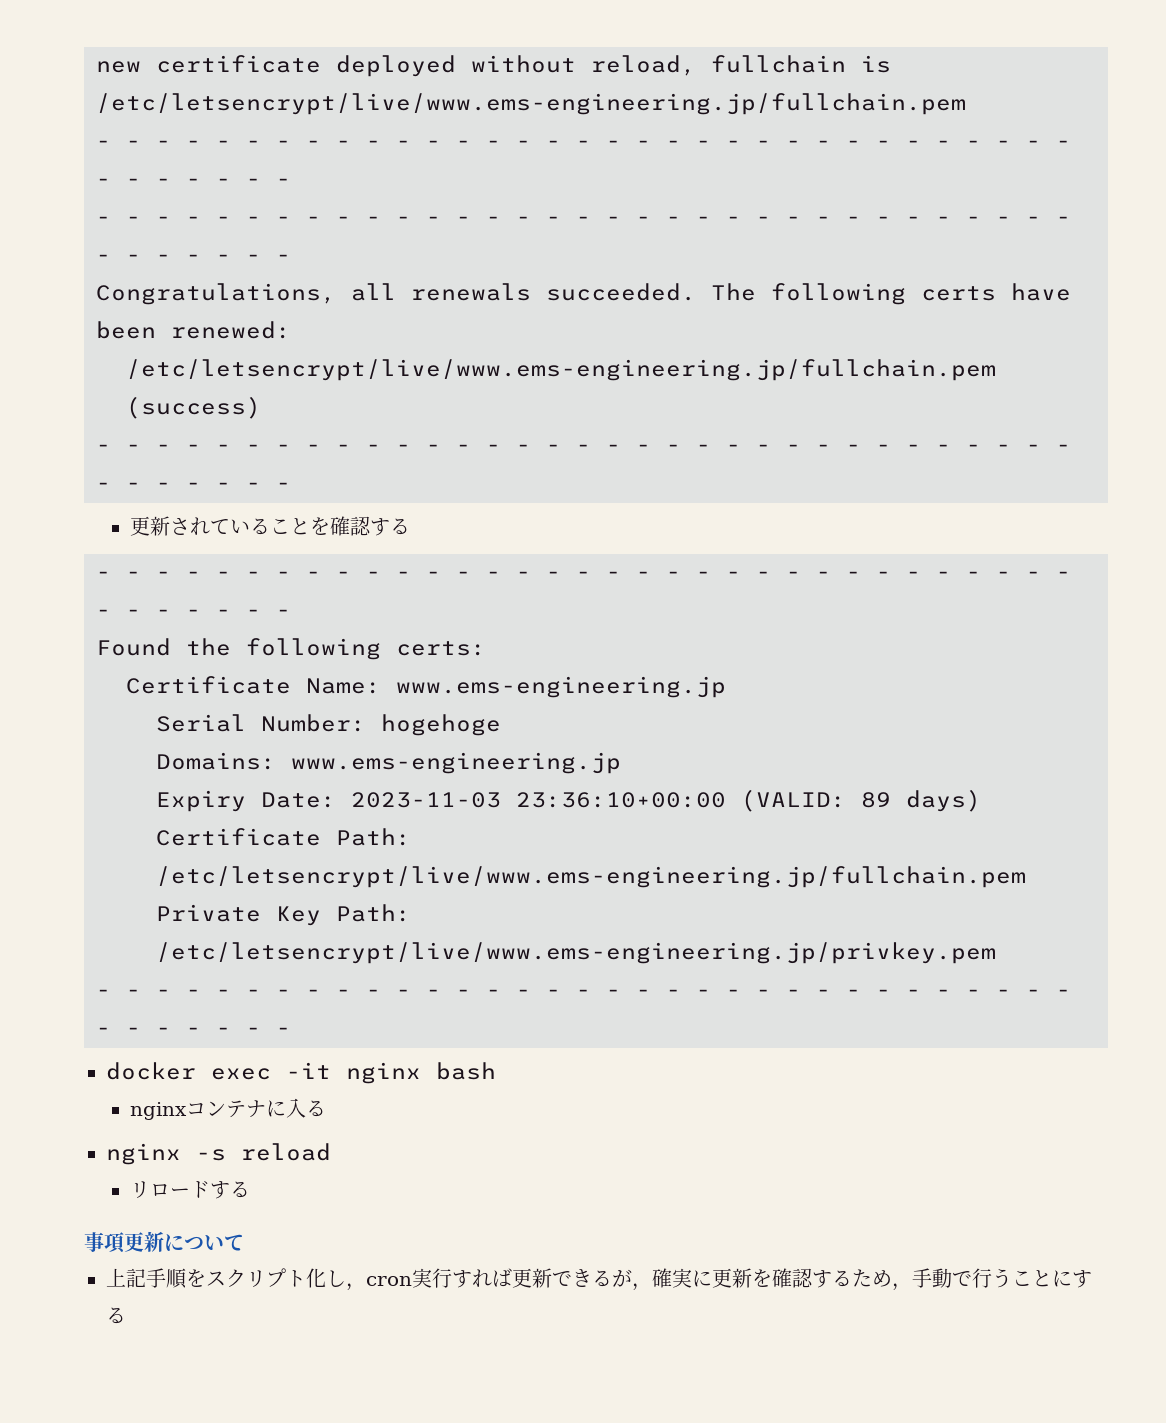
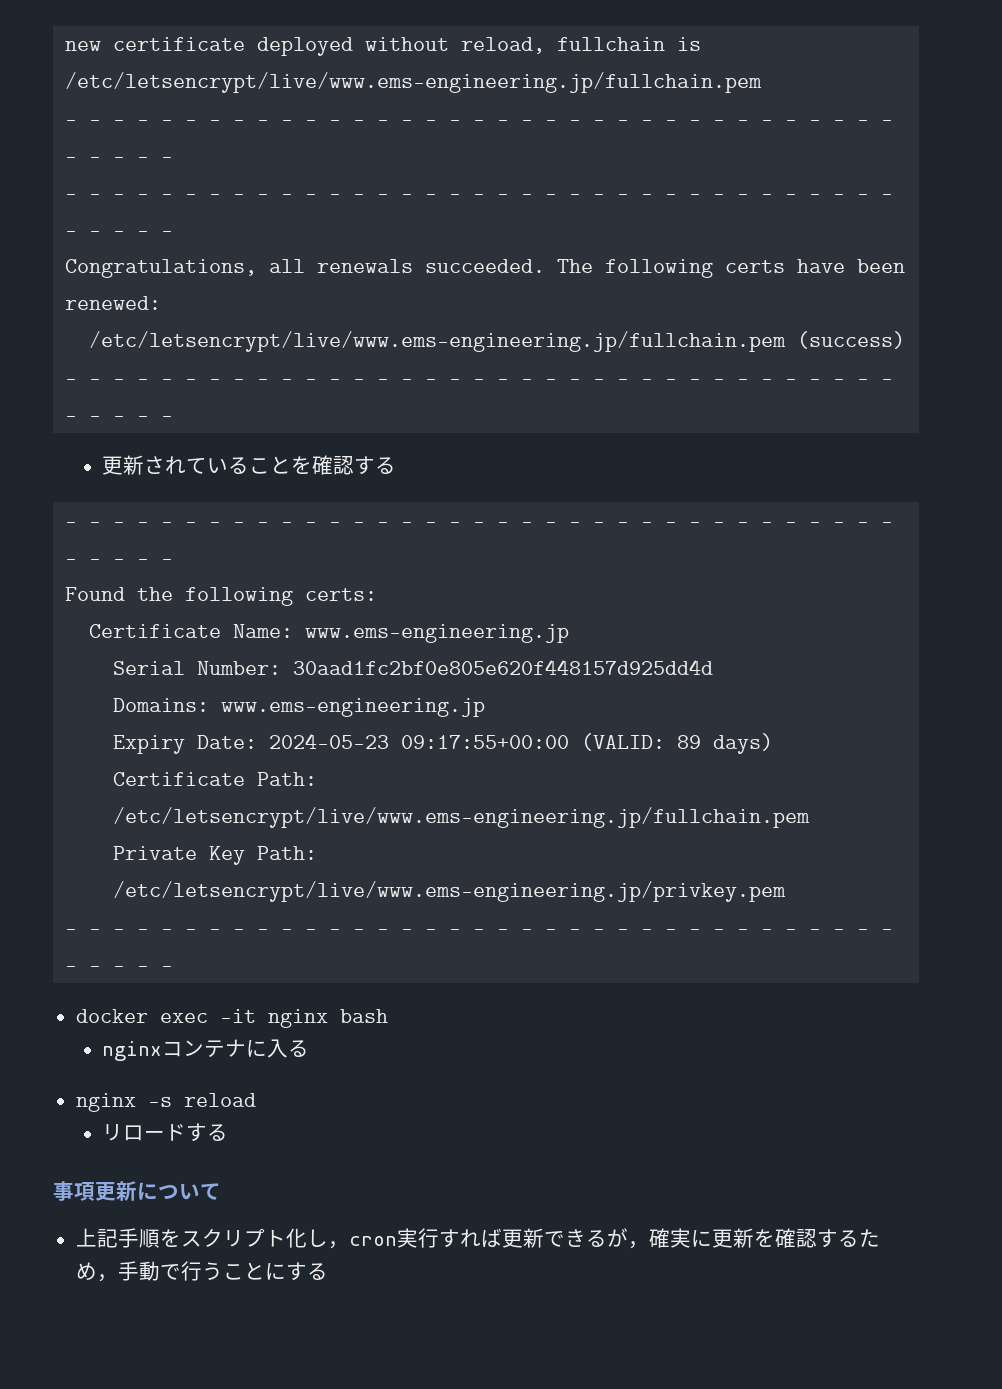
[381,714,501,736] hogehoge -> [293,659,714,675] 30aad1fc2bf0e805e620f448157d925dd4d
[351,792,726,808] 2023-11-03 23:36:10+00:00 -> [269,733,570,749] 2024-05-23 09:17:55+00:00

